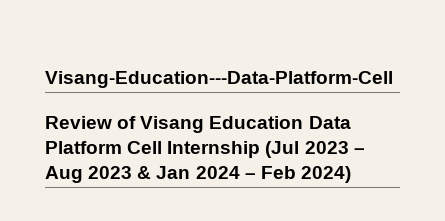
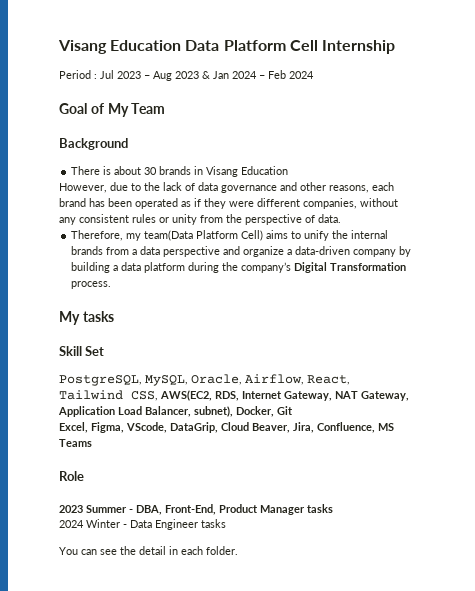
[45,71,393,88] [45,116,137,129] Visang-Education---Data-Platform-Cell // Review of -> (58, 47) none
[265,141,300,158] (Jul -> [59,70,114,79] // Period : Jul
[300,166,351,183] 2024) -> [289,71,314,79] [59,103,166,117] [59,138,128,150] [71,166,289,177] [59,182,394,193] [59,198,398,209] [59,214,341,225] [71,230,389,241] [71,246,412,257] [71,262,407,273] [71,281,112,289] [59,311,114,325] [59,346,105,356] [59,374,350,386] [59,390,409,401] [58,406,293,417] [59,422,394,433] [59,439,92,447] [59,471,84,481] [59,504,333,515] [59,519,226,530] [59,546,238,555] 2024 // Goal of My Team // Background // There is about 30 brands in Visang Education // However, due to the lack of data governance and other reasons, each brand has been operated as if they were different companies, without any consistent rules or unity from the perspective of data. // Therefore, my team(Data Platform Cell) aims to unify the internal brands from a data perspective and organize a data-driven company by building a data platform during the company’s Digital Transformation process. // My tasks // Skill Set // PostgreSQL, MySQL, Oracle, Airflow, React, Tailwind CSS, AWS(EC2, RDS, Internet Gateway, NAT Gateway, Application Load Balancer, subnet), Docker, Git // Excel, Figma, VScode, DataGrip, Cloud Beaver, Jira, Confluence, MS Teams // Role // 2023 Summer - DBA, Front-End, Product Manager tasks // 2024 Winter - Data Engineer tasks // You can see the detail in each folder.

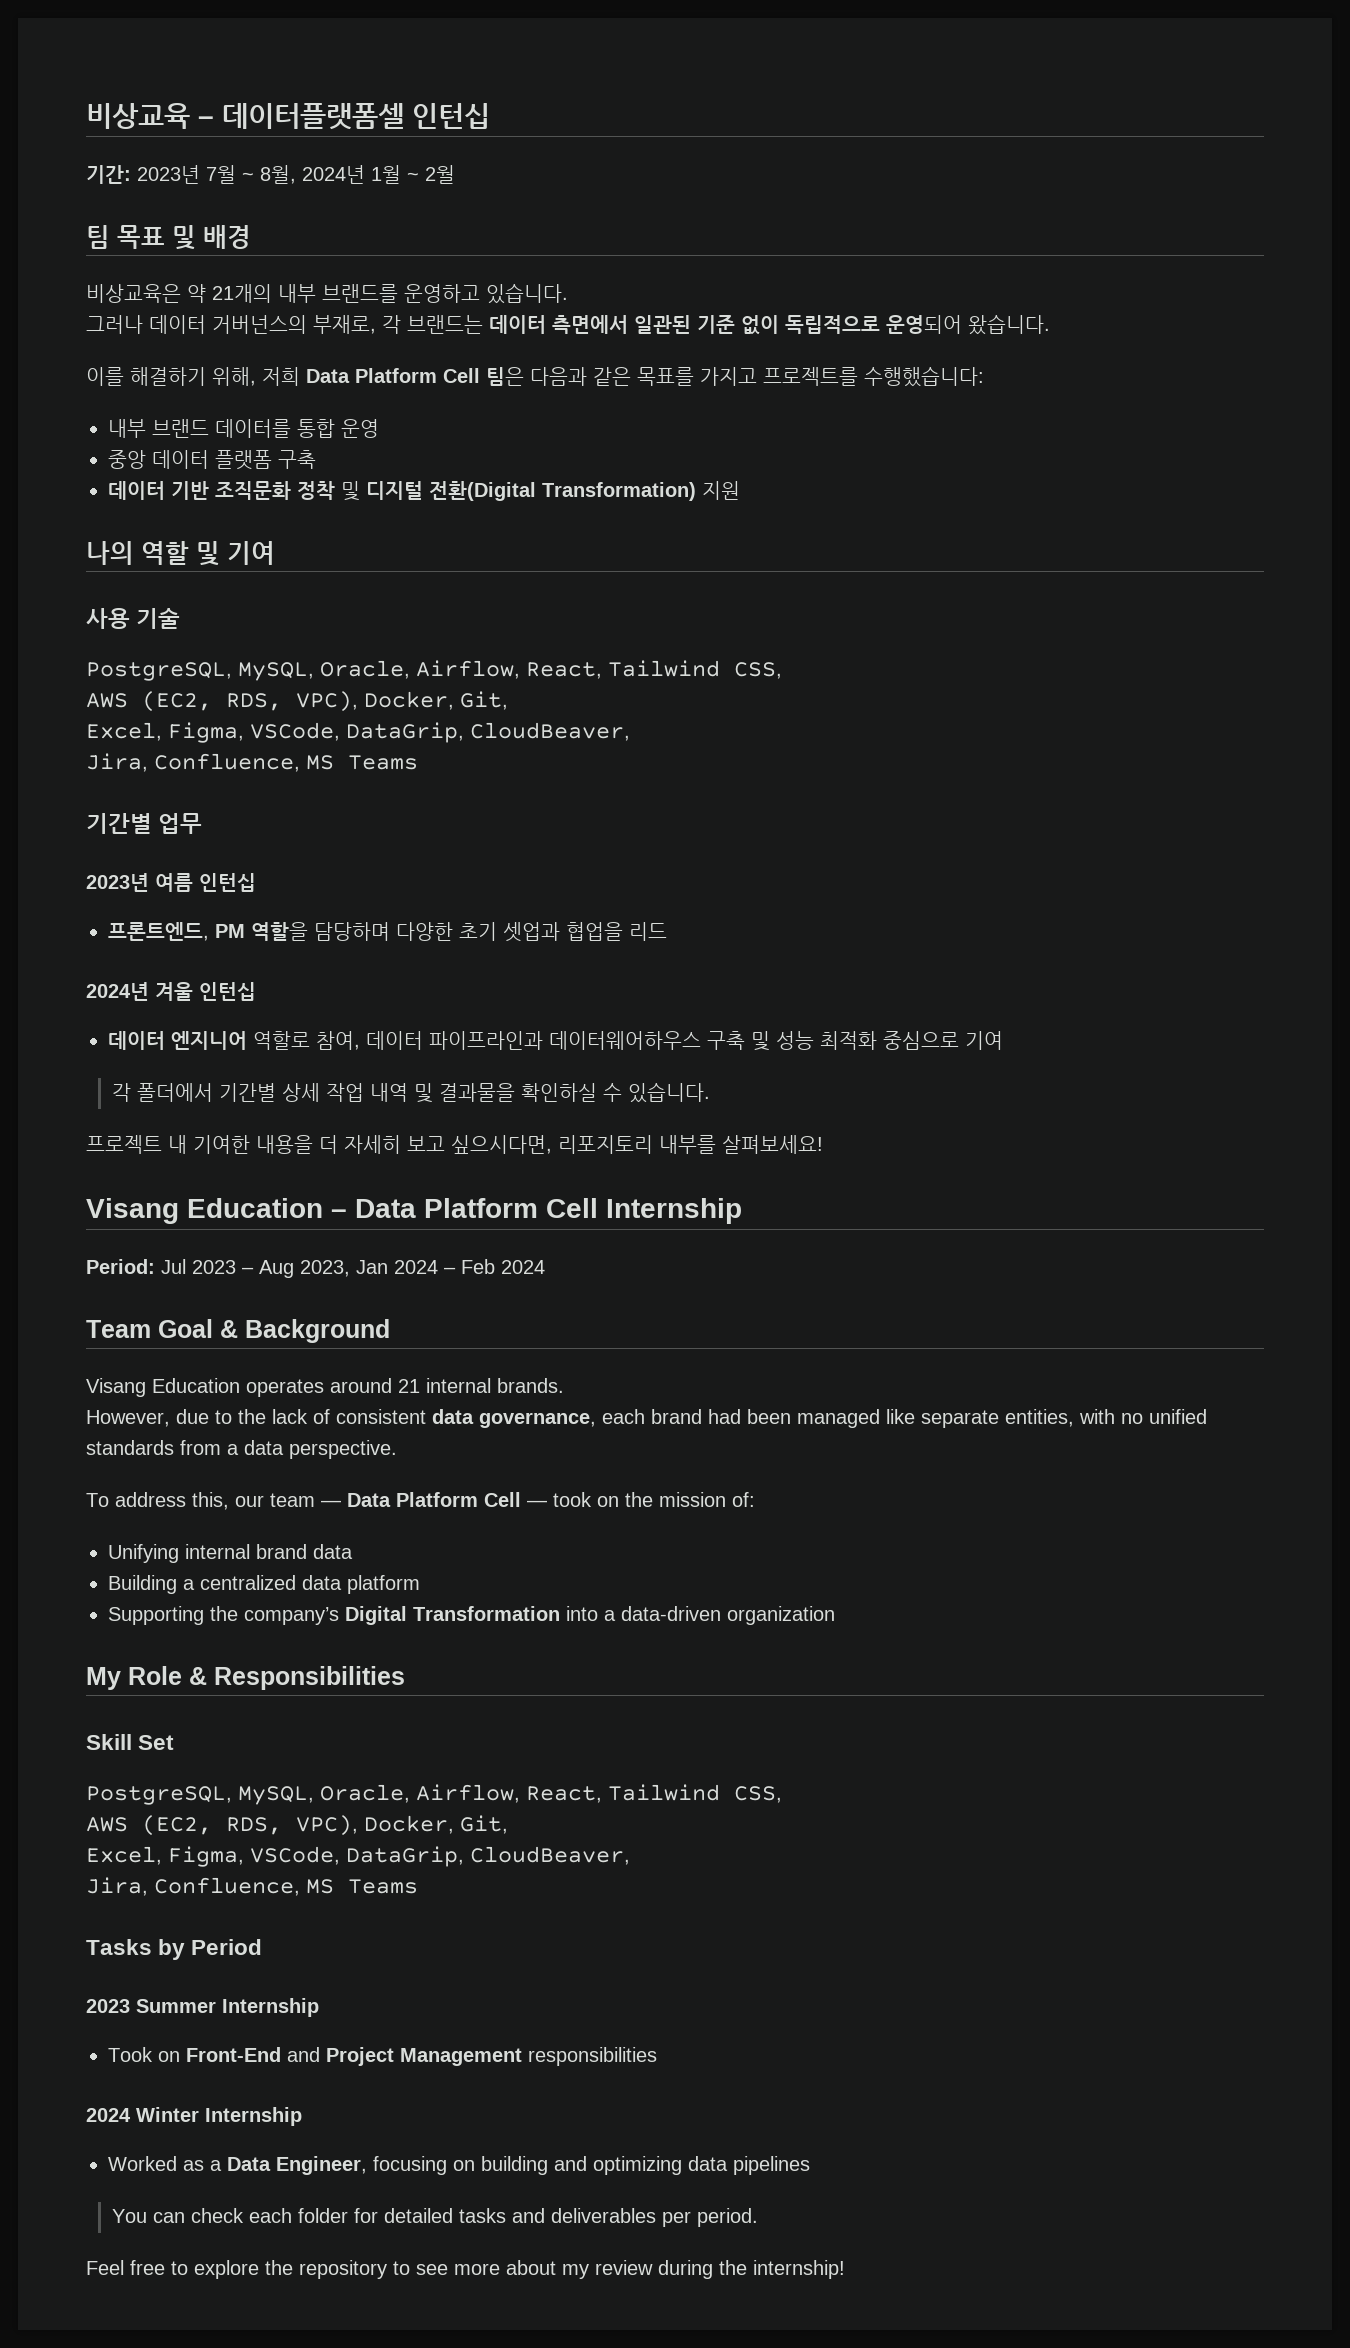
[58,40,182,54] Visang Education -> [86,103,490,130] [86,165,455,184] [86,225,251,250] [86,283,568,304] [86,314,1050,335] [86,366,984,387] [108,419,379,438] [108,450,316,470] [108,481,740,501] [86,541,275,566] [86,608,181,629] [86,660,782,681] [86,691,508,712] [86,722,630,743] [86,753,418,772] [86,813,203,834] [86,873,256,892] [108,922,667,942] [86,982,256,1001] [108,1031,1003,1051] [112,1082,711,1103] [86,1135,823,1154] [86,1198,347,1224] 비상교육 – 데이터플랫폼셀 인턴십 // 기간: 2023년 7월 ~ 8월, 2024년 1월 ~ 2월 // 팀 목표 및 배경 // 비상교육은 약 21개의 내부 브랜드를 운영하고 있습니다. // 그러나 데이터 거버넌스의 부재로, 각 브랜드는 데이터 측면에서 일관된 기준 없이 독립적으로 운영되어 왔습니다. // 이를 해결하기 위해, 저희 Data Platform Cell 팀은 다음과 같은 목표를 가지고 프로젝트를 수행했습니다: // 내부 브랜드 데이터를 통합 운영 // 중앙 데이터 플랫폼 구축 // 데이터 기반 조직문화 정착 및 디지털 전환(Digital Transformation) 지원 // 나의 역할 및 기여 // 사용 기술 // PostgreSQL, MySQL, Oracle, Airflow, React, Tailwind CSS, // AWS (EC2, RDS, VPC), Docker, Git, // Excel, Figma, VSCode, DataGrip, CloudBeaver, // Jira, Confluence, MS Teams // 기간별 업무 // 2023년 여름 인턴십 // 프론트엔드, PM 역할을 담당하며 다양한 초기 셋업과 협업을 리드 // 2024년 겨울 인턴십 // 데이터 엔지니어 역할로 참여, 데이터 파이프라인과 데이터웨어하우스 구축 및 성능 최적화 중심으로 기여 // 각 폴더에서 기간별 상세 작업 내역 및 결과물을 확인하실 수 있습니다. // 프로젝트 내 기여한 내용을 더 자세히 보고 싶으시다면, 리포지토리 내부를 살펴보세요! // Visang Education –
[59,70,97,79] Period : -> [86,1259,155,1274] Period:
[175,71,210,79] 2023 & -> [300,1260,350,1277] 2023,
[59,103,166,117] [59,138,128,150] [71,166,289,177] Goal of My Team // Background // There is about 30 brands in Visang Education -> [86,1319,390,1343] [86,1378,564,1397] Team Goal & Background // Visang Education operates around 21 internal brands.
[198,182,394,193] [59,198,398,209] [59,214,341,225] [71,230,389,241] [71,246,412,257] [71,262,119,273] data governance and other reasons, each brand has been operated as if they were different companies, without any consistent rules or unity from the perspective of data. // Therefore, my team(Data Platform Cell) aims to unify the internal brands from a data perspective and organize a data-driven company by building a -> [336,1409,1207,1428] [86,1440,397,1459] [86,1492,755,1510] [108,1544,353,1563] [108,1575,296,1594] consistent data governance, each brand had been managed like separate entities, with no unified standards from a data perspective. // To address this, our team — Data Platform Cell — took on the mission of: // Unifying internal brand data // Building a centralized
[188,262,220,273] during -> [108,1606,204,1625] // Supporting
[71,281,112,289] [59,311,114,325] process. // My tasks -> [566,1606,835,1625] [86,1666,405,1690] into a data-driven organization // My Role & Responsibilities
[160,390,409,401] [58,406,293,417] [59,422,394,433] [59,439,92,447] [59,471,84,481] AWS(EC2, RDS, Internet Gateway, NAT Gateway, Application Load Balancer, subnet), Docker, Git // Excel, Figma, VScode, DataGrip, Cloud Beaver, Jira, Confluence, MS Teams // Role -> [86,1815,508,1836] [86,1846,630,1867] [86,1877,418,1896] [86,1939,263,1960] // AWS (EC2, RDS, VPC), Docker, Git, // Excel, Figma, VSCode, DataGrip, CloudBeaver, // Jira, Confluence, MS Teams // Tasks by Period
[129,504,333,515] [59,519,226,530] [59,546,238,555] - DBA, Front-End, Product Manager tasks // 2024 Winter - Data Engineer tasks // You can see the detail in each folder. -> [222,1998,319,2017] [108,2047,657,2066] [86,2107,302,2126] [108,2156,810,2175] [112,2208,759,2227] [86,2260,845,2279] Internship // Took on Front-End and Project Management responsibilities // 2024 Winter Internship // Worked as a Data Engineer, focusing on building and optimizing data pipelines // You can check each folder for detailed tasks and deliverables per period. // Feel free to explore the repository to see more about my review during the internship!

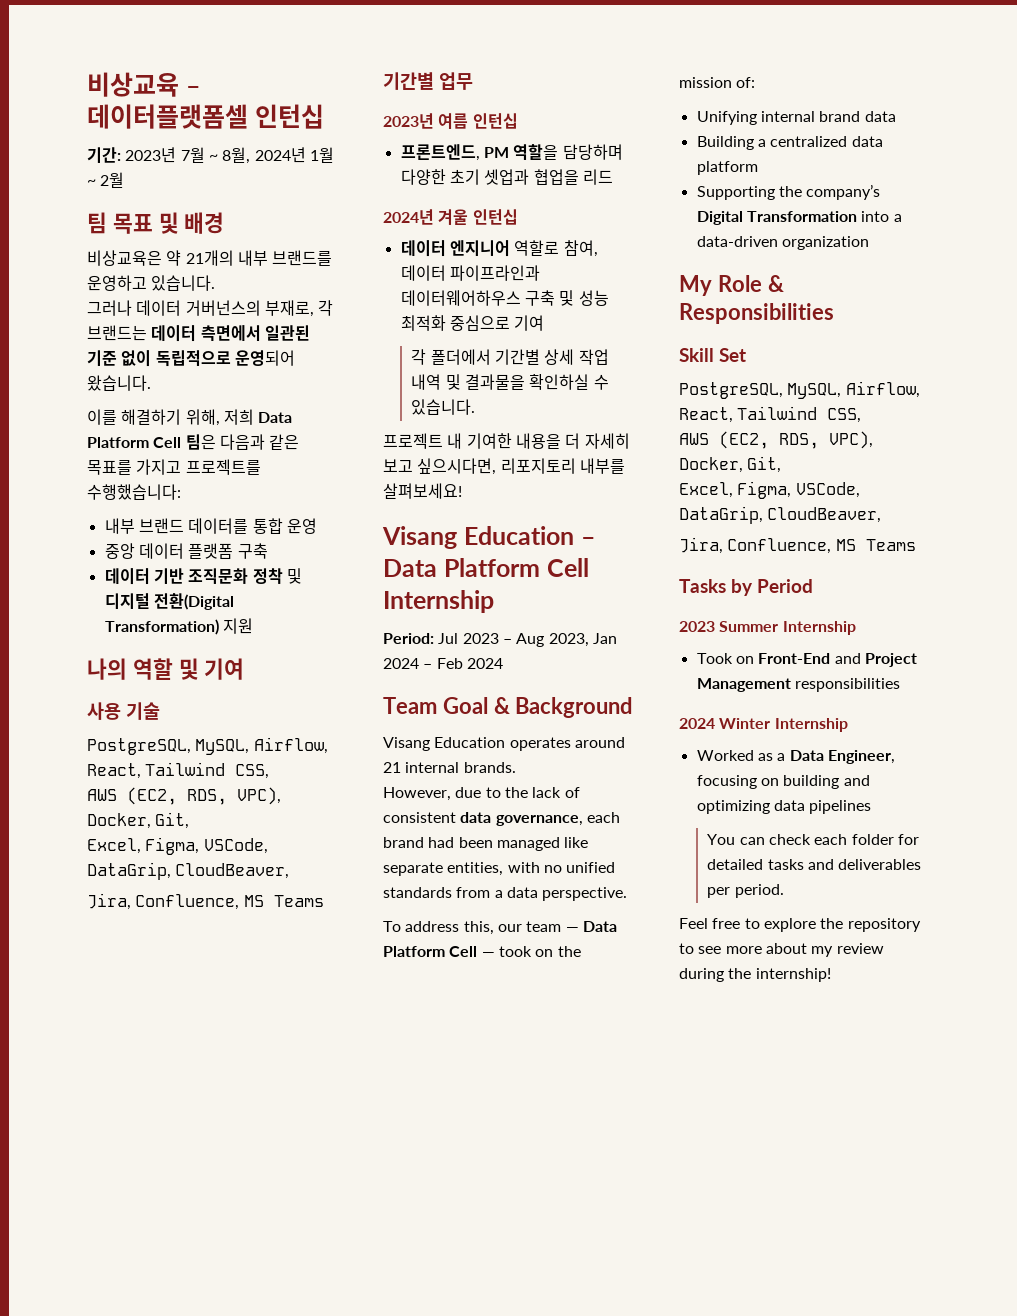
[320,660,410,679] Oracle, -> (250, 747) none
[320,1784,410,1803] Oracle, -> (842, 391) none

